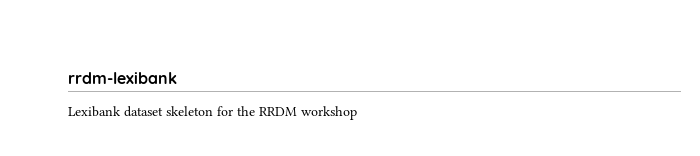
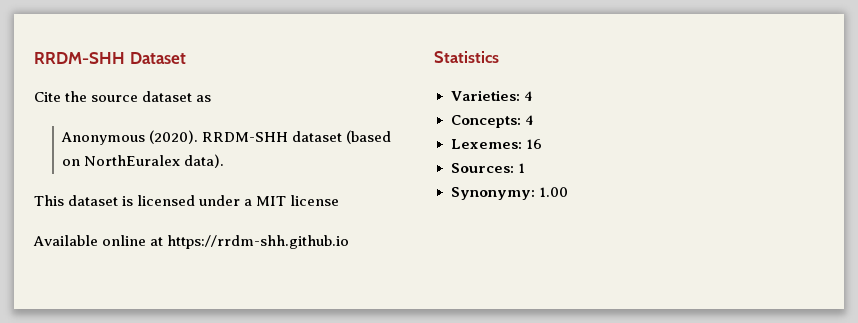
[68,72,177,84] [68,106,357,120] rrdm-lexibank // Lexibank dataset skeleton for the RRDM workshop -> [34,52,186,64] [34,91,212,102] [61,130,392,145] [62,154,225,168] [34,195,340,206] [33,235,350,249] [434,51,499,63] [450,90,533,101] [450,115,534,128] [450,139,542,149] [450,163,525,173] [450,187,568,200] RRDM-SHH Dataset // Cite the source dataset as // Anonymous (2020). RRDM-SHH dataset (based on NorthEuralex data). // This dataset is licensed under a MIT license // Available online at https://rrdm-shh.github.io // Statistics // Varieties: 4 // Concepts: 4 // Lexemes: 16 // Sources: 1 // Synonymy: 1.00

